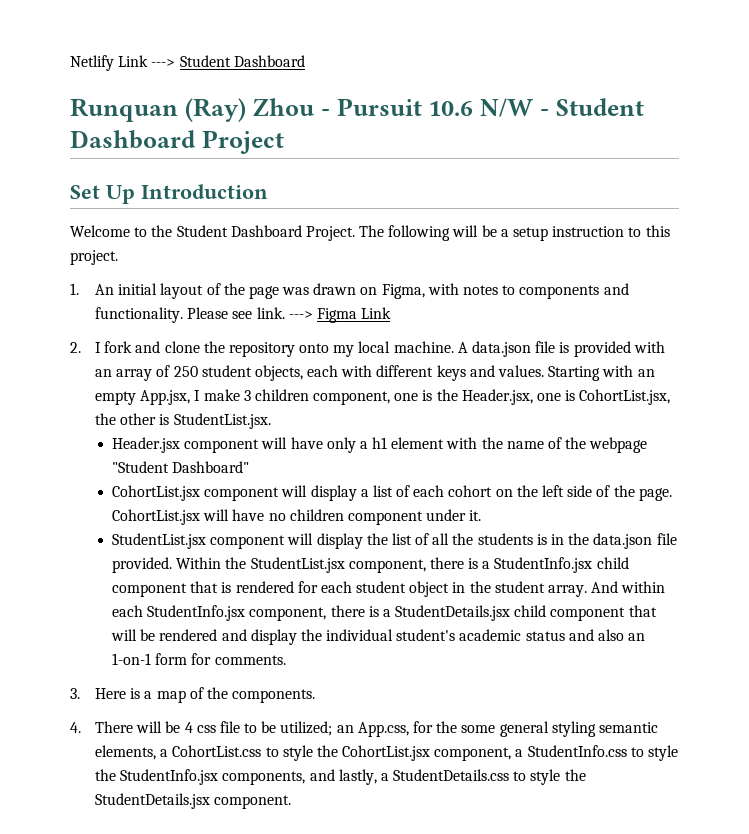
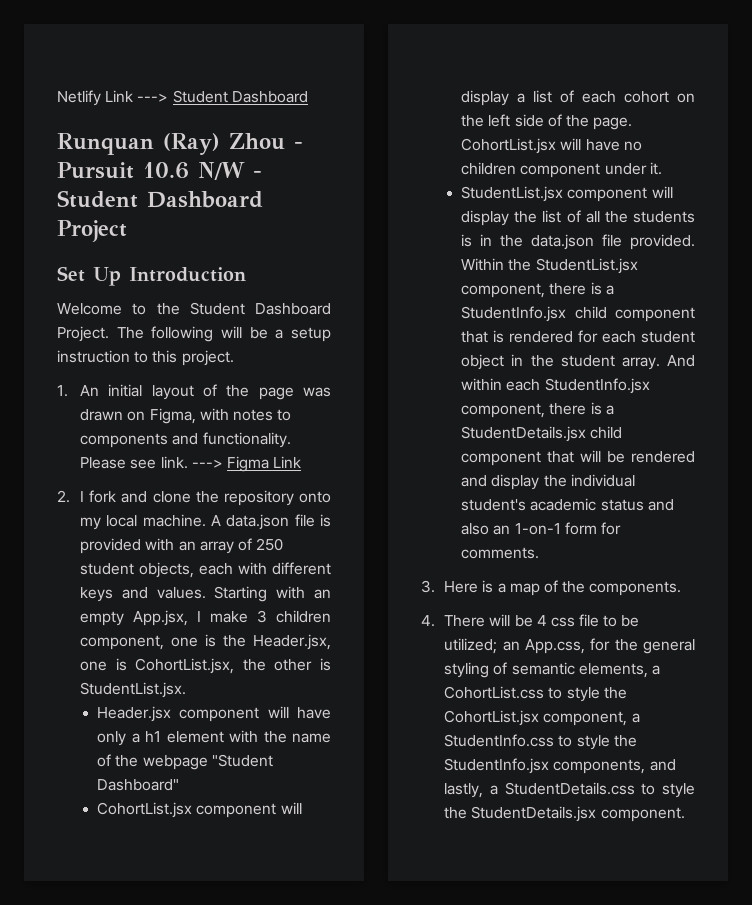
[461,725,496,733] some -> (638, 645) none
(596, 729) none -> [493,662,508,675] of

